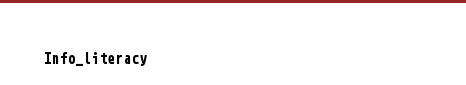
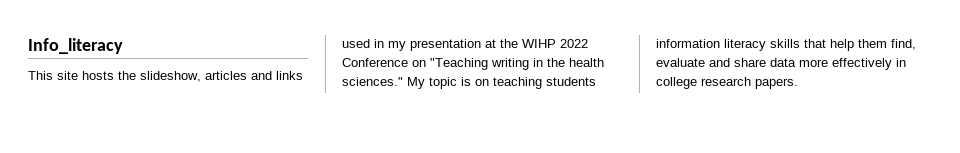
(147, 59) none -> [28,71,303,82] [342,39,588,51] [342,58,604,70] [342,77,596,89] [656,39,916,51] [656,58,906,70] [656,77,798,89] // This site hosts the slideshow, articles and links used in my presentation at the WIHP 2022 Conference on "Teaching writing in the health sciences." My topic is on teaching students information literacy skills that help them find, evaluate and share data more effectively in college research papers.

